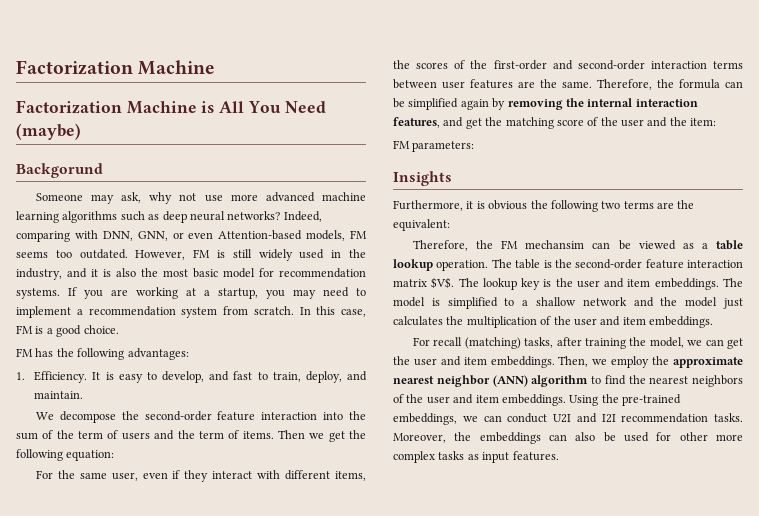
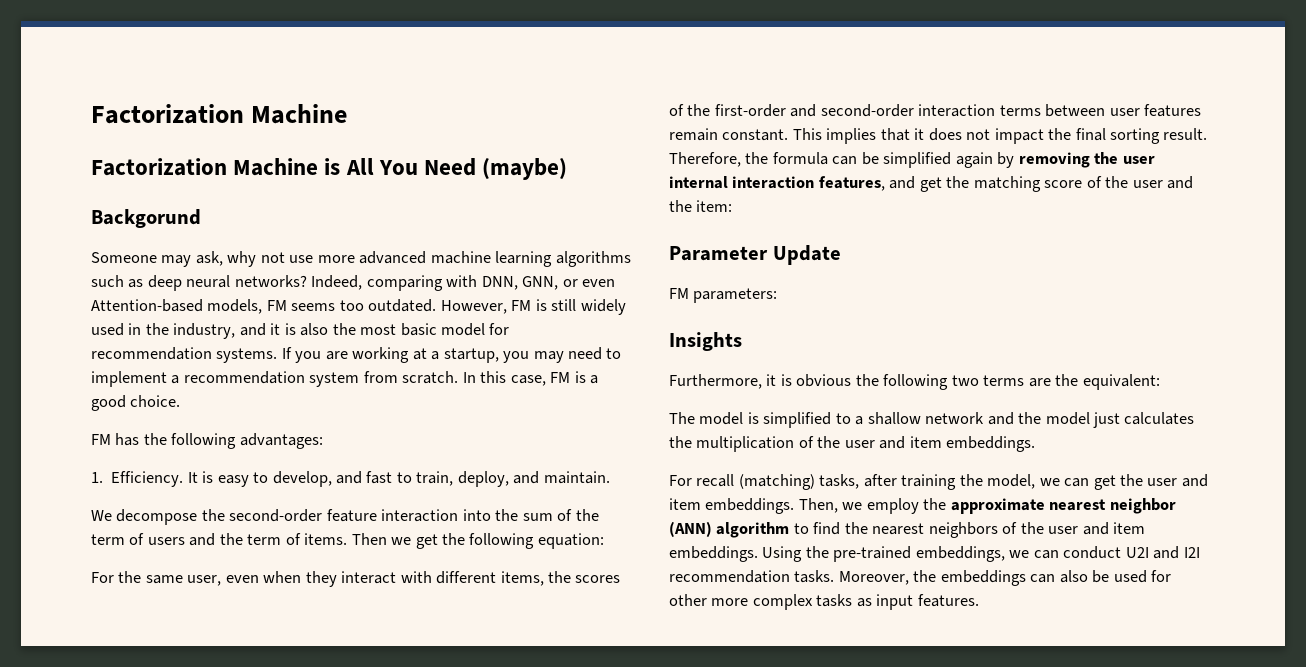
[172,470,181,479] if -> [263,571,302,583] when
[518,79,592,88] are the same. -> [669,128,1208,144] remain constant. This implies that it does not impact the final sorting result.
(584, 102) none -> [1122,156,1155,164] user
(717, 122) none -> [669,245,841,265] // Parameter Update
[412,240,743,251] [393,259,743,271] [393,277,719,290] Therefore, the FM mechansim can be viewed as a table lookup operation. The table is the second-order feature interaction matrix $V$. The lookup key is the user and item embeddings. -> (1160, 382) none

